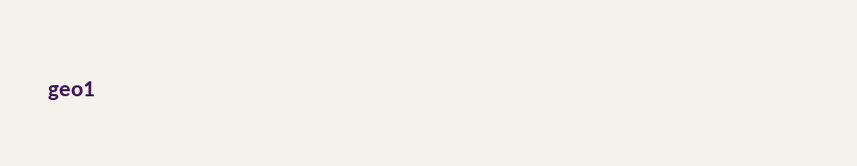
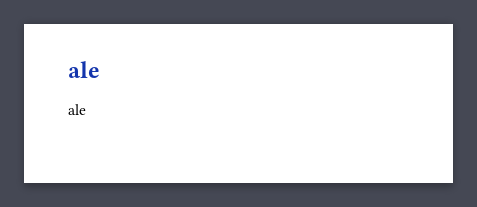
[47,81,96,101] geo1 -> [68,61,100,78] [68,104,86,115] ale // ale

